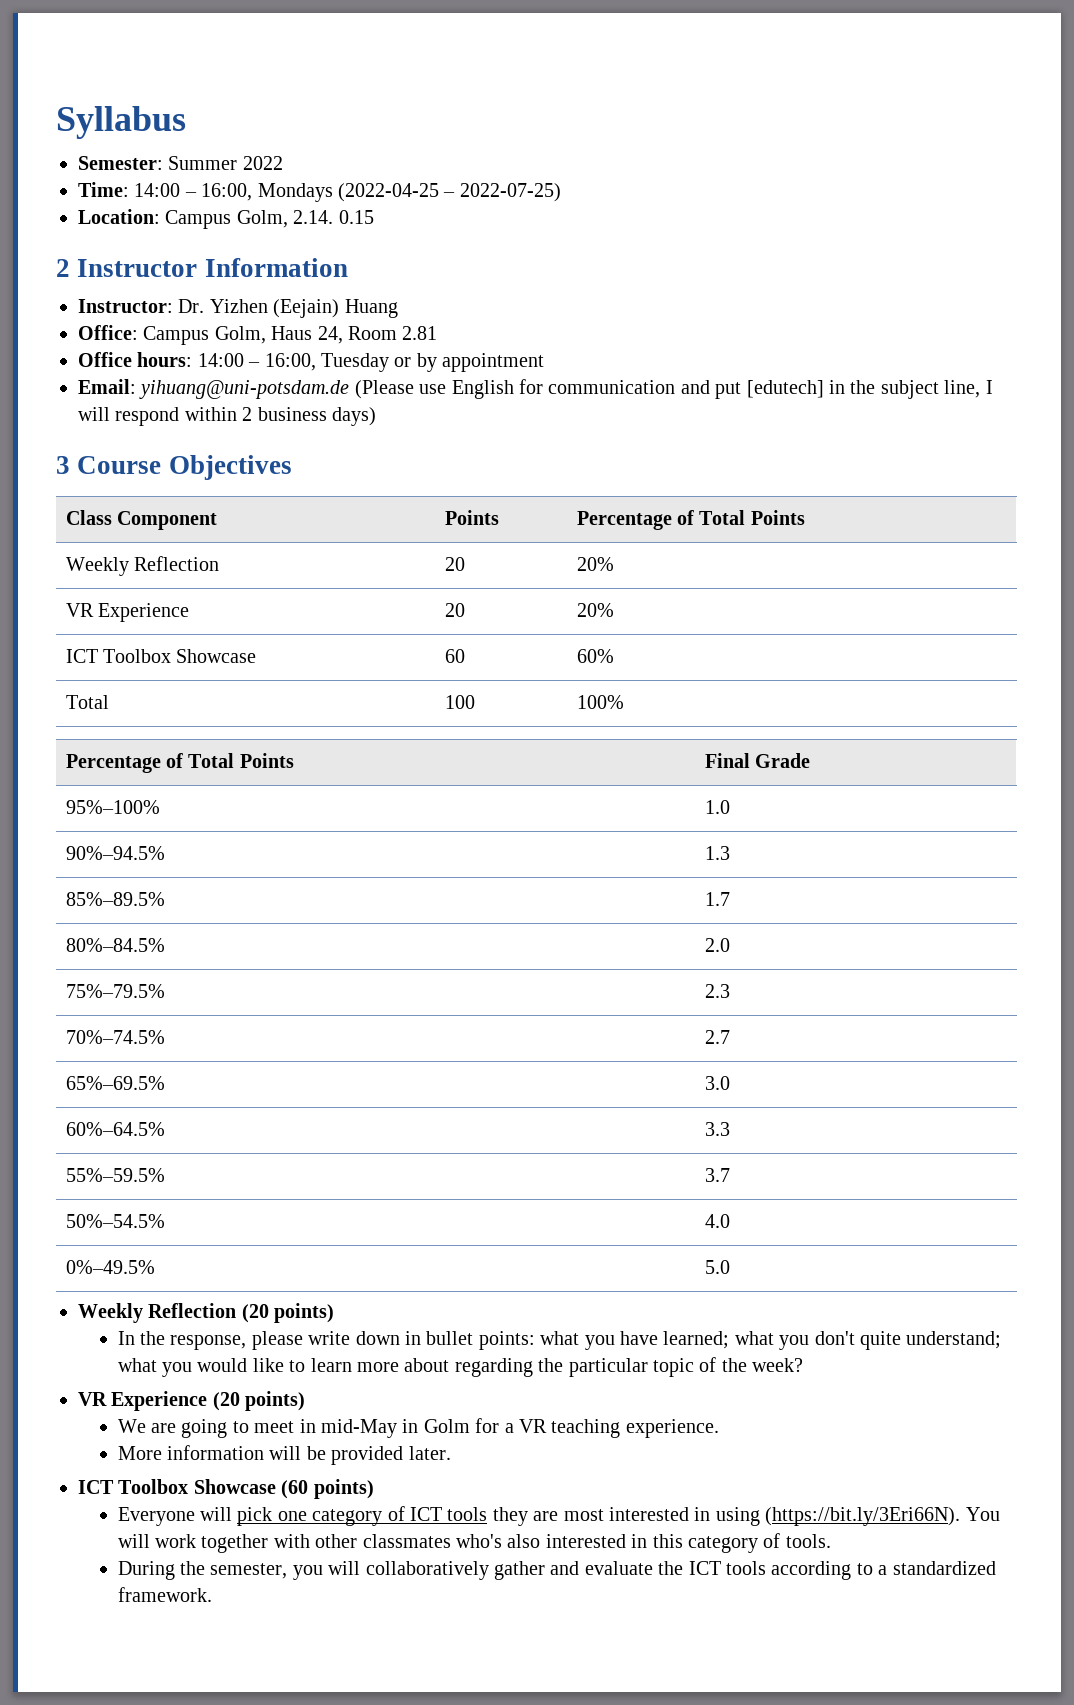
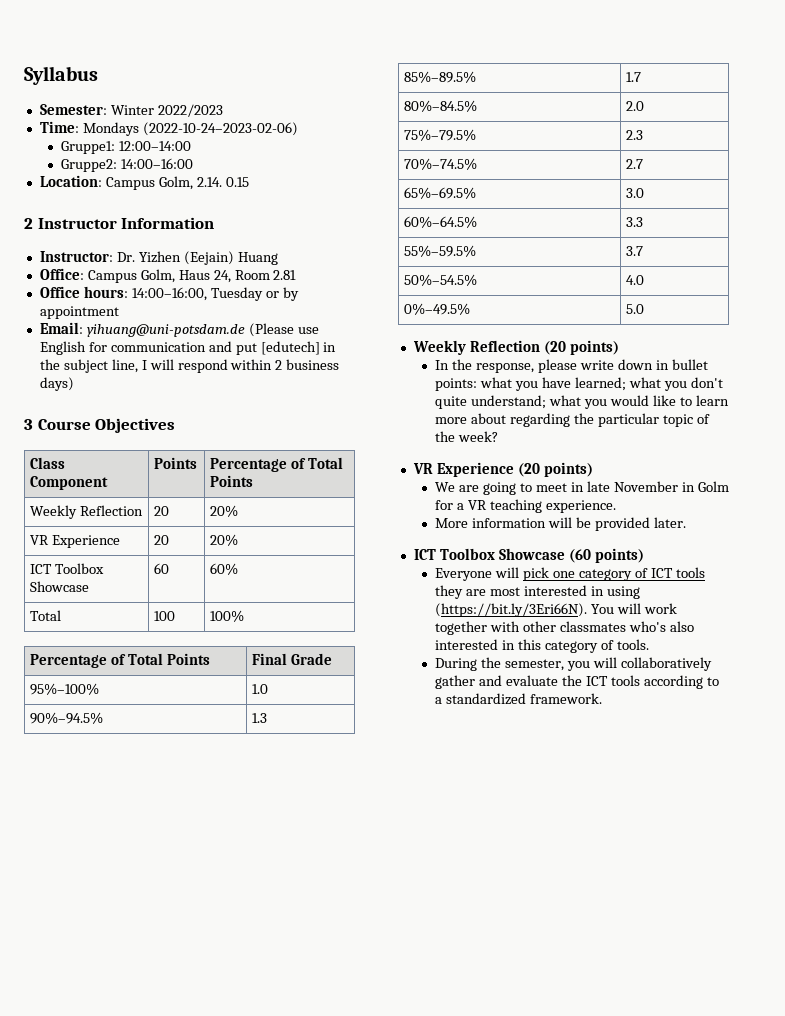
[168,156,283,170] Summer 2022 -> [110,104,223,117] Winter 2022/2023
[134,183,561,202] 14:00 – 16:00, Mondays (2022-04-25 – 2022-07-25) -> [82,122,298,136] [61,141,192,154] [61,158,194,172] Mondays (2022-10-24–2023-02-06) // Gruppe1: 12:00–14:00 // Gruppe2: 14:00–16:00
[197,353,316,371] 14:00 – 16:00, -> [131,287,207,301] 14:00–16:00,
[321,1419,398,1438] mid-May -> [586,481,678,492] late November

